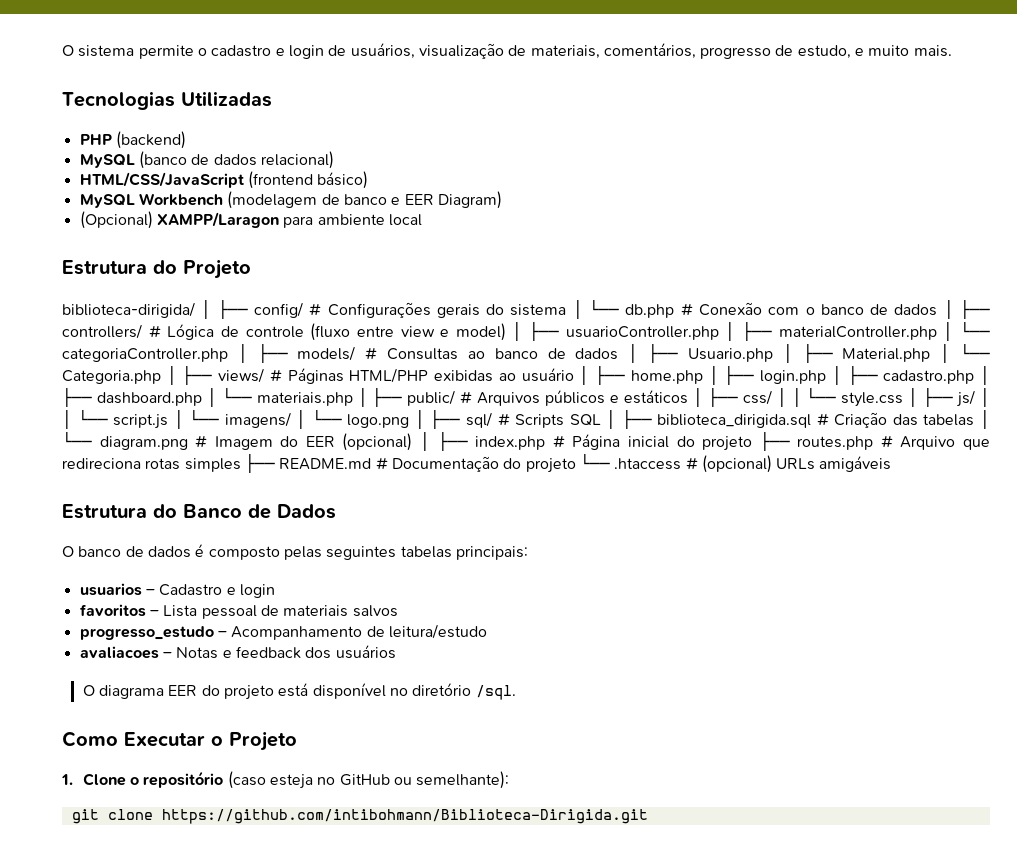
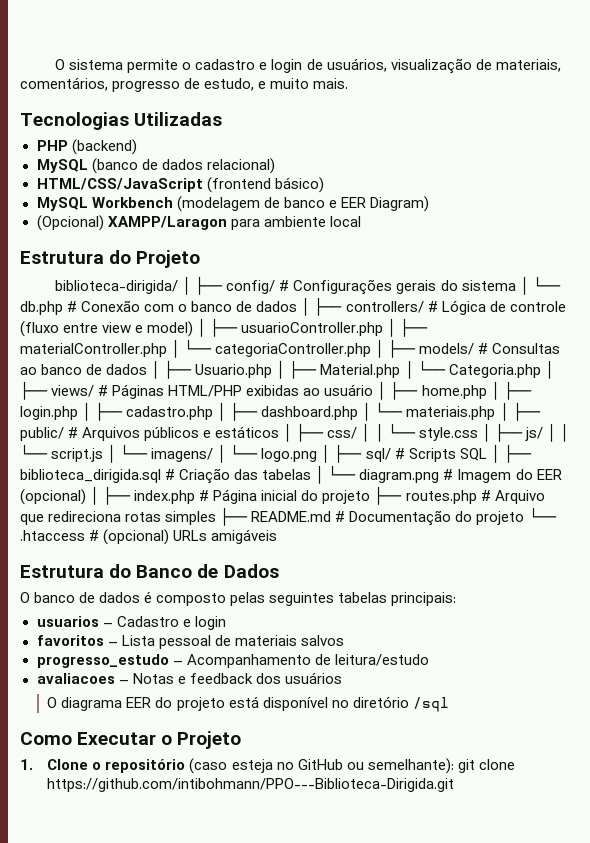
[475,685,516,700] /sql. -> [412,697,449,712] /sql
(510, 780) // -> (454, 766) none
[161,809,648,824] https://github.com/intibohmann/Biblioteca-Dirigida.git -> [47,778,455,792] https://github.com/intibohmann/PPO---Biblioteca-Dirigida.git

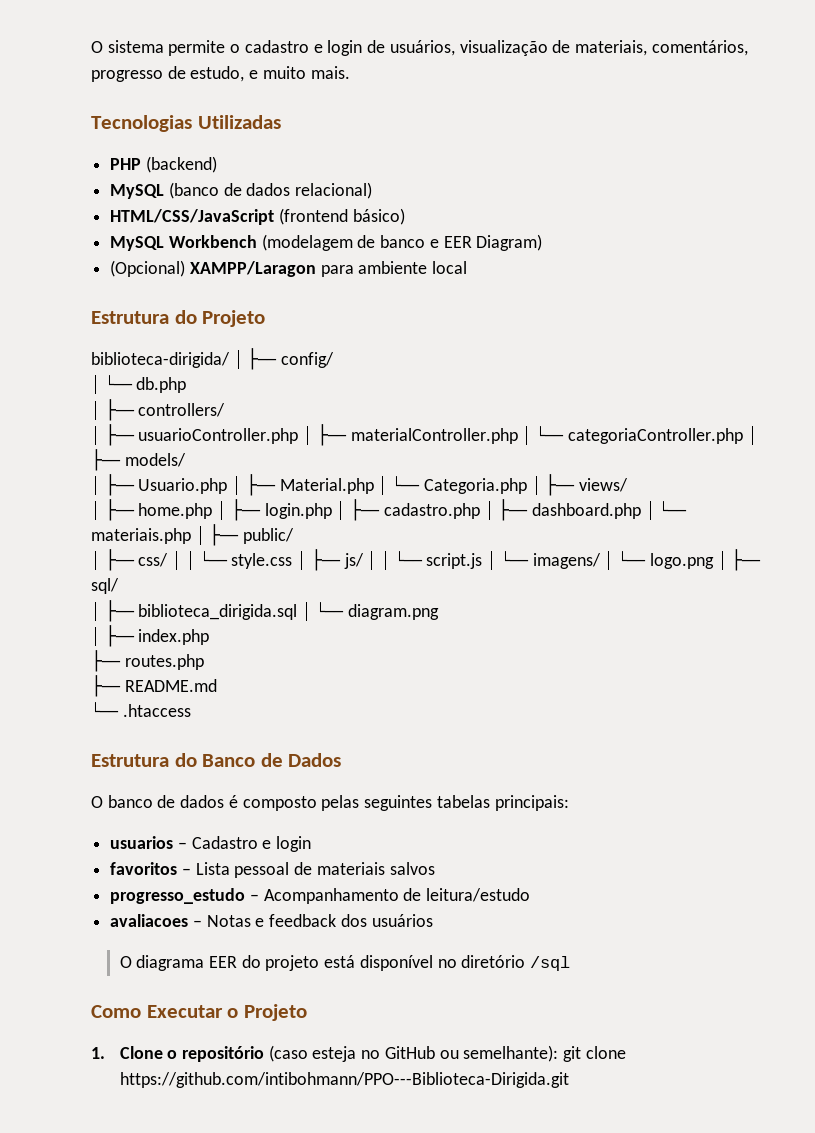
[279,276,561,295] [20,297,566,316] [20,321,194,337] # Configurações gerais do sistema │ └── db.php # Conexão com o banco de dados │ ├── controllers/ # Lógica de controle (fluxo entre view e model) -> [91,375,187,394] [91,399,226,421] // │ └── db.php // │ ├── controllers/ //
[478,343,561,354] [20,364,148,375] # Consultas ao banco de dados -> (186, 460) //
[98,384,374,399] # Páginas HTML/PHP exibidas ao usuário -> (628, 485) //
[68,426,280,441] # Arquivos públicos e estáticos -> (295, 536) //
[394,444,532,463] [20,465,562,484] [20,486,545,505] [20,507,557,526] [20,529,278,545] # Scripts SQL │ ├── biblioteca_dirigida.sql # Criação das tabelas │ └── diagram.png # Imagem do EER (opcional) │ ├── index.php # Página inicial do projeto ├── routes.php # Arquivo que redireciona rotas simples ├── README.md # Documentação do projeto └── .htaccess # (opcional) URLs amigáveis -> [91,600,439,622] [91,625,210,647] [91,650,204,672] [91,675,217,697] [91,702,191,717] // │ ├── biblioteca_dirigida.sql │ └── diagram.png // │ ├── index.php // ├── routes.php // ├── README.md // └── .htaccess

